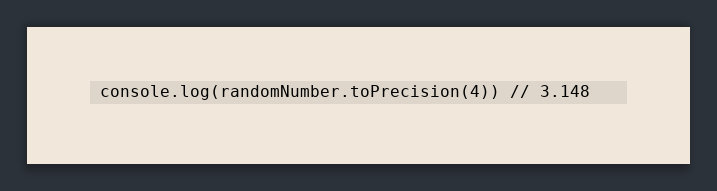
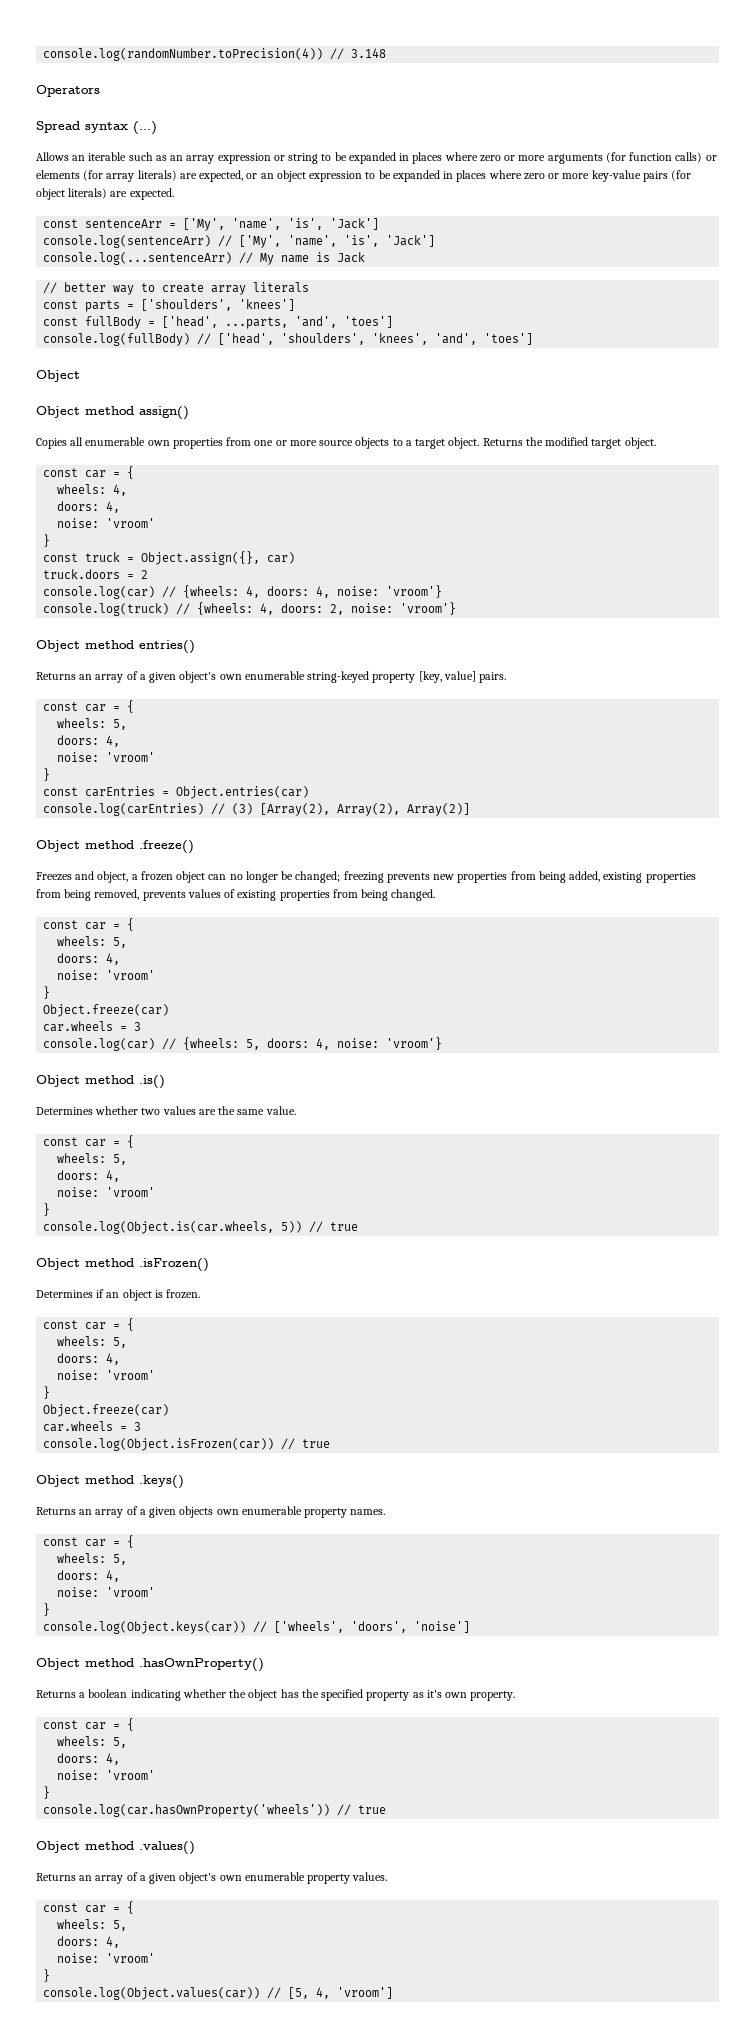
(590, 91) none -> [36,85,100,97] [36,121,157,135] [36,152,717,164] [36,170,692,182] [36,188,174,200] [43,218,380,231] [43,235,436,248] [43,252,366,265] [43,282,310,295] [43,299,296,312] [43,316,394,329] [43,333,534,346] [36,370,80,382] [36,406,189,420] [36,437,656,449] [43,466,135,479] [57,484,128,496] [57,501,121,513] [57,518,156,528] [43,534,51,547] [43,551,296,565] [43,569,149,579] [43,585,443,599] [43,602,457,616] [36,640,195,654] [36,671,507,683] [43,700,135,713] [57,718,128,730] [57,735,121,747] [57,752,156,762] [43,768,51,781] [43,786,310,799] [43,803,471,816] [36,840,194,854] [36,871,696,883] [36,889,436,901] [43,918,135,931] [57,936,128,948] [57,953,121,965] [57,970,156,980] [43,986,51,999] [43,1004,170,1017] [43,1021,142,1032] [43,1037,443,1051] [36,1075,165,1089] [36,1106,296,1115] [43,1135,135,1148] [57,1153,128,1165] [57,1170,121,1182] [57,1187,156,1197] [43,1203,51,1216] [43,1221,359,1234] [36,1258,209,1272] [36,1289,201,1301] [43,1318,135,1331] [57,1336,128,1348] [57,1353,121,1365] [57,1370,156,1380] [43,1386,51,1399] [43,1404,170,1417] [43,1421,142,1432] [43,1438,331,1451] [36,1475,184,1489] [36,1506,386,1518] [43,1535,135,1548] [57,1553,128,1565] [57,1570,121,1582] [57,1587,156,1597] [43,1603,51,1616] [43,1621,471,1634] [36,1658,264,1672] [36,1689,516,1701] [43,1718,135,1731] [57,1736,128,1748] [57,1753,121,1765] [57,1770,156,1780] [43,1786,51,1799] [43,1804,387,1817] [36,1841,195,1855] [36,1872,388,1884] [43,1901,135,1914] [57,1919,128,1931] [57,1936,121,1948] [57,1953,156,1963] [43,1969,51,1982] [43,1987,394,2000] // Operators // Spread syntax (...) // Allows an iterable such as an array expression or string to be expanded in places where zero or more arguments (for function calls) or elements (for array literals) are expected, or an object expression to be expanded in places where zero or more key-value pairs (for object literals) are expected. // const sentenceArr = ['My', 'name', 'is', 'Jack'] // console.log(sentenceArr) // ['My', 'name', 'is', 'Jack'] // console.log(...sentenceArr) // My name is Jack // // better way to create array literals // const parts = ['shoulders', 'knees'] // const fullBody = ['head', ...parts, 'and', 'toes'] // console.log(fullBody) // ['head', 'shoulders', 'knees', 'and', 'toes'] // Object // Object method assign() // Copies all enumerable own properties from one or more source objects to a target object. Returns the modified target object. // const car = { // wheels: 4, // doors: 4, // noise: 'vroom' // } // const truck = Object.assign({}, car) // truck.doors = 2 // console.log(car) // {wheels: 4, doors: 4, noise: 'vroom'} // console.log(truck) // {wheels: 4, doors: 2, noise: 'vroom'} // Object method entries() // Returns an array of a given object's own enumerable string-keyed property [key, value] pairs. // const car = { // wheels: 5, // doors: 4, // noise: 'vroom' // } // const carEntries = Object.entries(car) // console.log(carEntries) // (3) [Array(2), Array(2), Array(2)] // Object method .freeze() // Freezes and object, a frozen object can no longer be changed; freezing prevents new properties from being added, existing properties from being removed, prevents values of existing properties from being changed. // const car = { // wheels: 5, // doors: 4, // noise: 'vroom' // } // Object.freeze(car) // car.wheels = 3 // console.log(car) // {wheels: 5, doors: 4, noise: 'vroom'} // Object method .is() // Determines whether two values are the same value. // const car = { // wheels: 5, // doors: 4, // noise: 'vroom' // } // console.log(Object.is(car.wheels, 5)) // true // Object method .isFrozen() // Determines if an object is frozen. // const car = { // wheels: 5, // doors: 4, // noise: 'vroom' // } // Object.freeze(car) // car.wheels = 3 // console.log(Object.isFrozen(car)) // true // Object method .keys() // Returns an array of a given objects own enumerable property names. // const car = { // wheels: 5, // doors: 4, // noise: 'vroom' // } // console.log(Object.keys(car)) // ['wheels', 'doors', 'noise'] // Object method .hasOwnProperty() // Returns a boolean indicating whether the object has the specified property as it's own property. // const car = { // wheels: 5, // doors: 4, // noise: 'vroom' // } // console.log(car.hasOwnProperty('wheels')) // true // Object method .values() // Returns an array of a given object's own enumerable property values. // const car = { // wheels: 5, // doors: 4, // noise: 'vroom' // } // console.log(Object.values(car)) // [5, 4, 'vroom']

